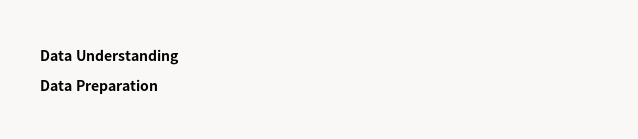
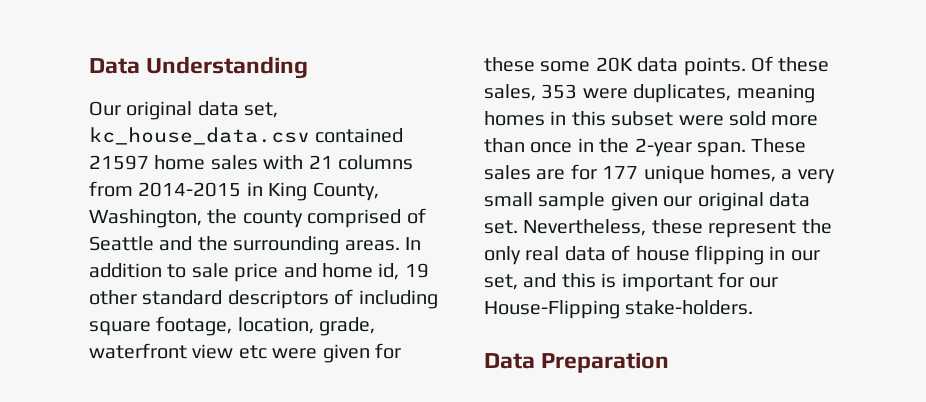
(179, 57) none -> [89,101,279,120] [89,127,404,145] [89,155,413,170] [89,181,379,201] [89,208,426,228] [89,236,421,255] [89,263,429,282] [89,289,438,309] [89,316,376,336] [89,343,401,363] [484,56,830,76] [484,84,815,103] [484,111,819,126] [484,138,807,157] [484,164,835,184] [484,192,810,211] [484,219,832,238] [484,245,820,265] [484,272,779,292] [484,300,754,319] // Our original data set, kc_house_data.csv contained 21597 home sales with 21 columns from 2014-2015 in King County, Washington, the county comprised of Seattle and the surrounding areas. In addition to sale price and home id, 19 other standard descriptors of including square footage, location, grade, waterfront view etc were given for these some 20K data points. Of these sales, 353 were duplicates, meaning homes in this subset were sold more than once in the 2-year span. These sales are for 177 unique homes, a very small sample given our original data set. Nevertheless, these represent the only real data of house flipping in our set, and this is important for our House-Flipping stake-holders.

